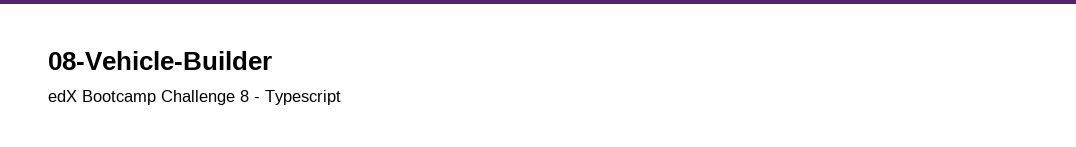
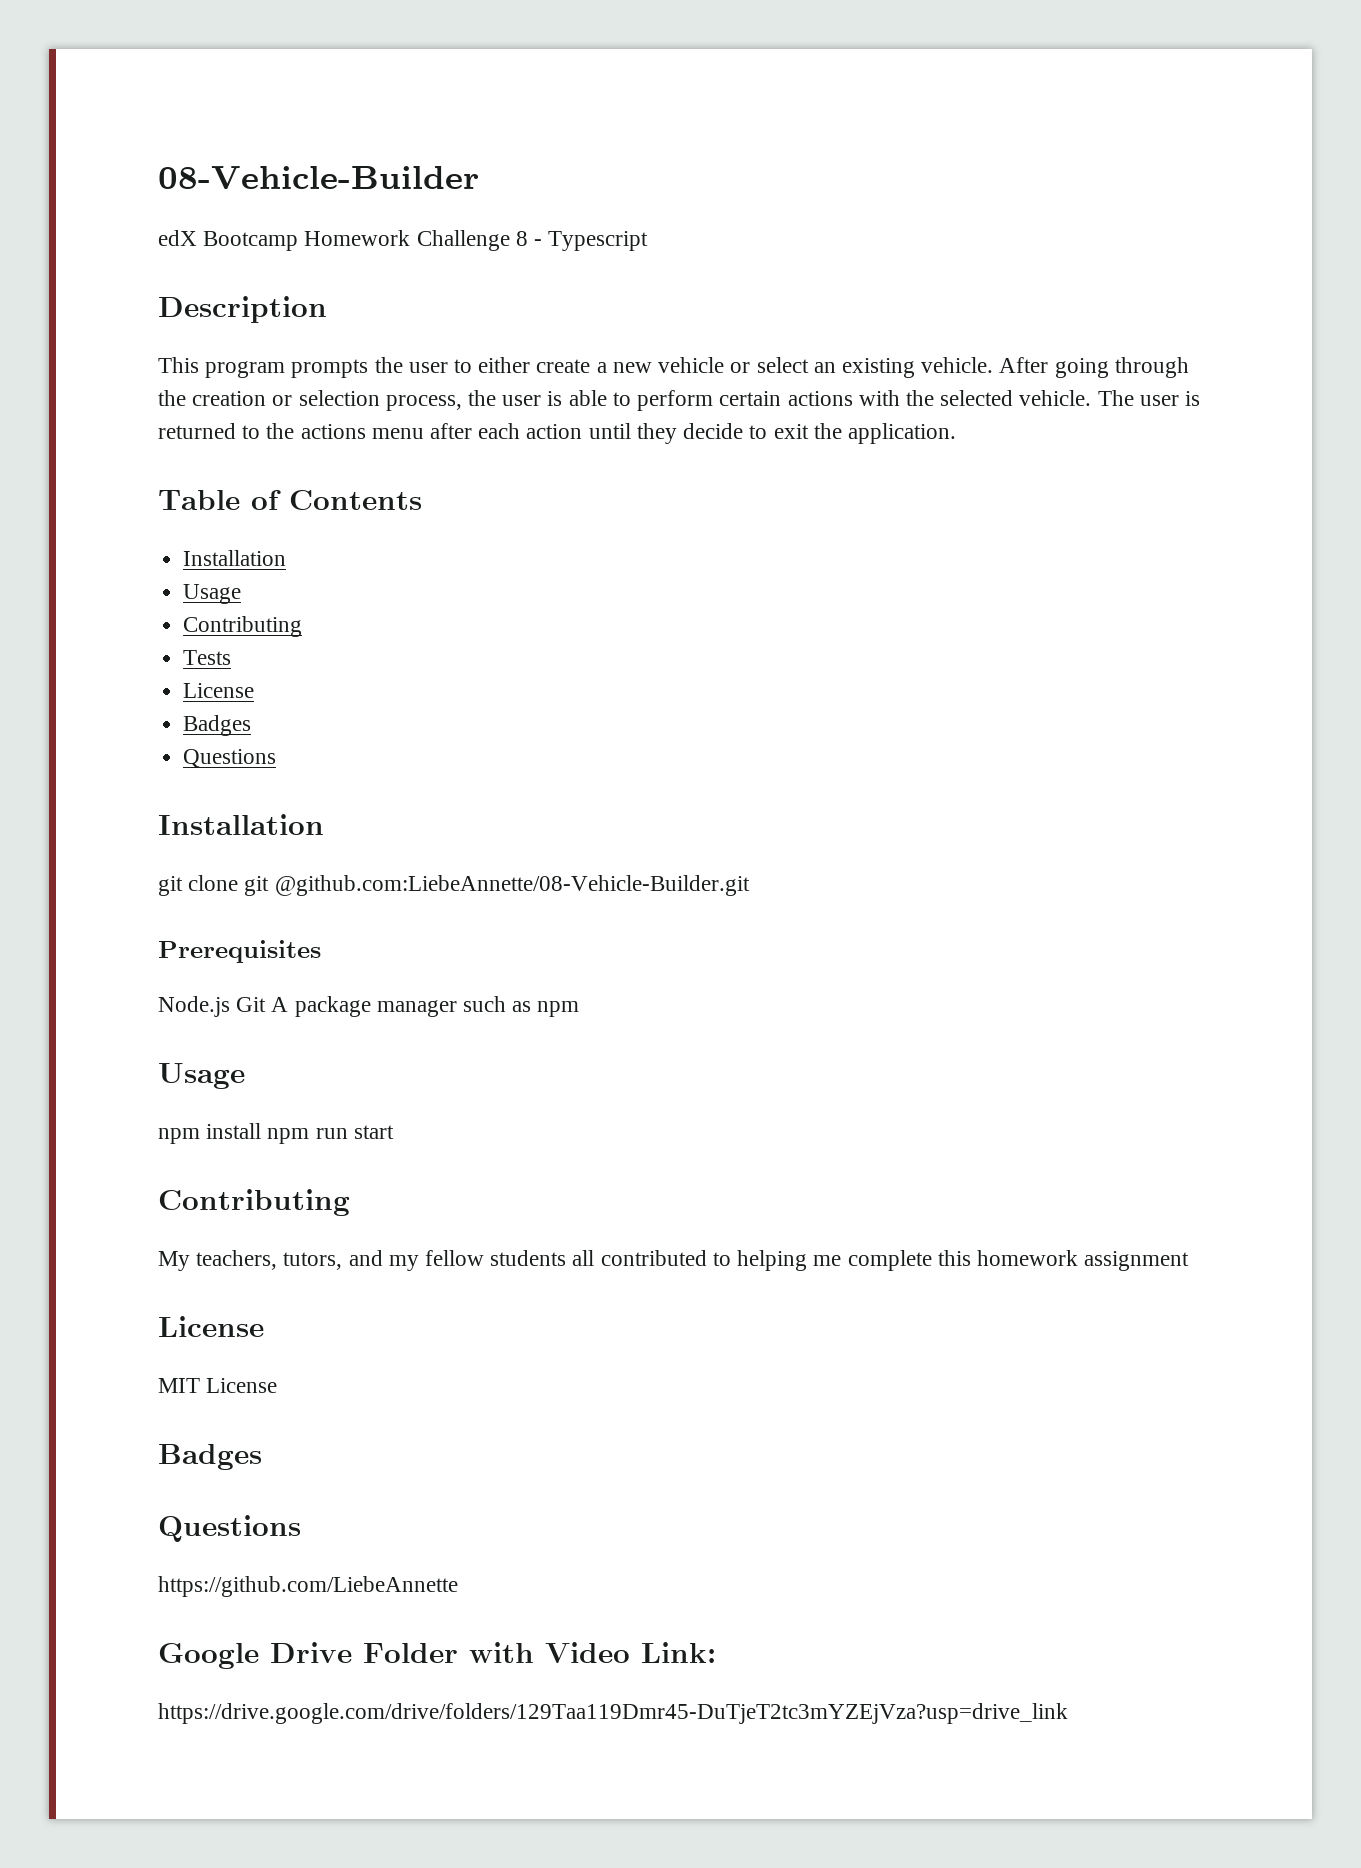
(156, 97) none -> [304,230,411,246] Homework
(341, 97) none -> [158,296,327,323] [158,357,1189,378] [158,390,1200,411] [158,423,956,444] [158,490,422,510] [183,550,287,566] [183,584,242,604] [183,616,303,637] [183,650,232,665] [183,683,255,698] [183,715,252,736] [183,749,277,768] [158,814,324,835] [158,875,750,896] [158,940,321,963] [158,996,580,1017] [158,1063,245,1089] [158,1123,394,1144] [158,1189,350,1216] [158,1250,1190,1271] [158,1316,264,1337] [158,1378,278,1393] [158,1444,262,1470] [158,1515,301,1542] [158,1576,458,1597] [158,1642,716,1669] [158,1703,1068,1724] // Description // This program prompts the user to either create a new vehicle or select an existing vehicle. After going through the creation or selection process, the user is able to perform certain actions with the selected vehicle. The user is returned to the actions menu after each action until they decide to exit the application. // Table of Contents // Installation // Usage // Contributing // Tests // License // Badges // Questions // Installation // git clone git @github.com:LiebeAnnette/08-Vehicle-Builder.git // Prerequisites // Node.js Git A package manager such as npm // Usage // npm install npm run start // Contributing // My teachers, tutors, and my fellow students all contributed to helping me complete this homework assignment // License // MIT License // Badges // Questions // https://github.com/LiebeAnnette // Google Drive Folder with Video Link: // https://drive.google.com/drive/folders/129Taa119Dmr45-DuTjeT2tc3mYZEjVza?usp=drive_link

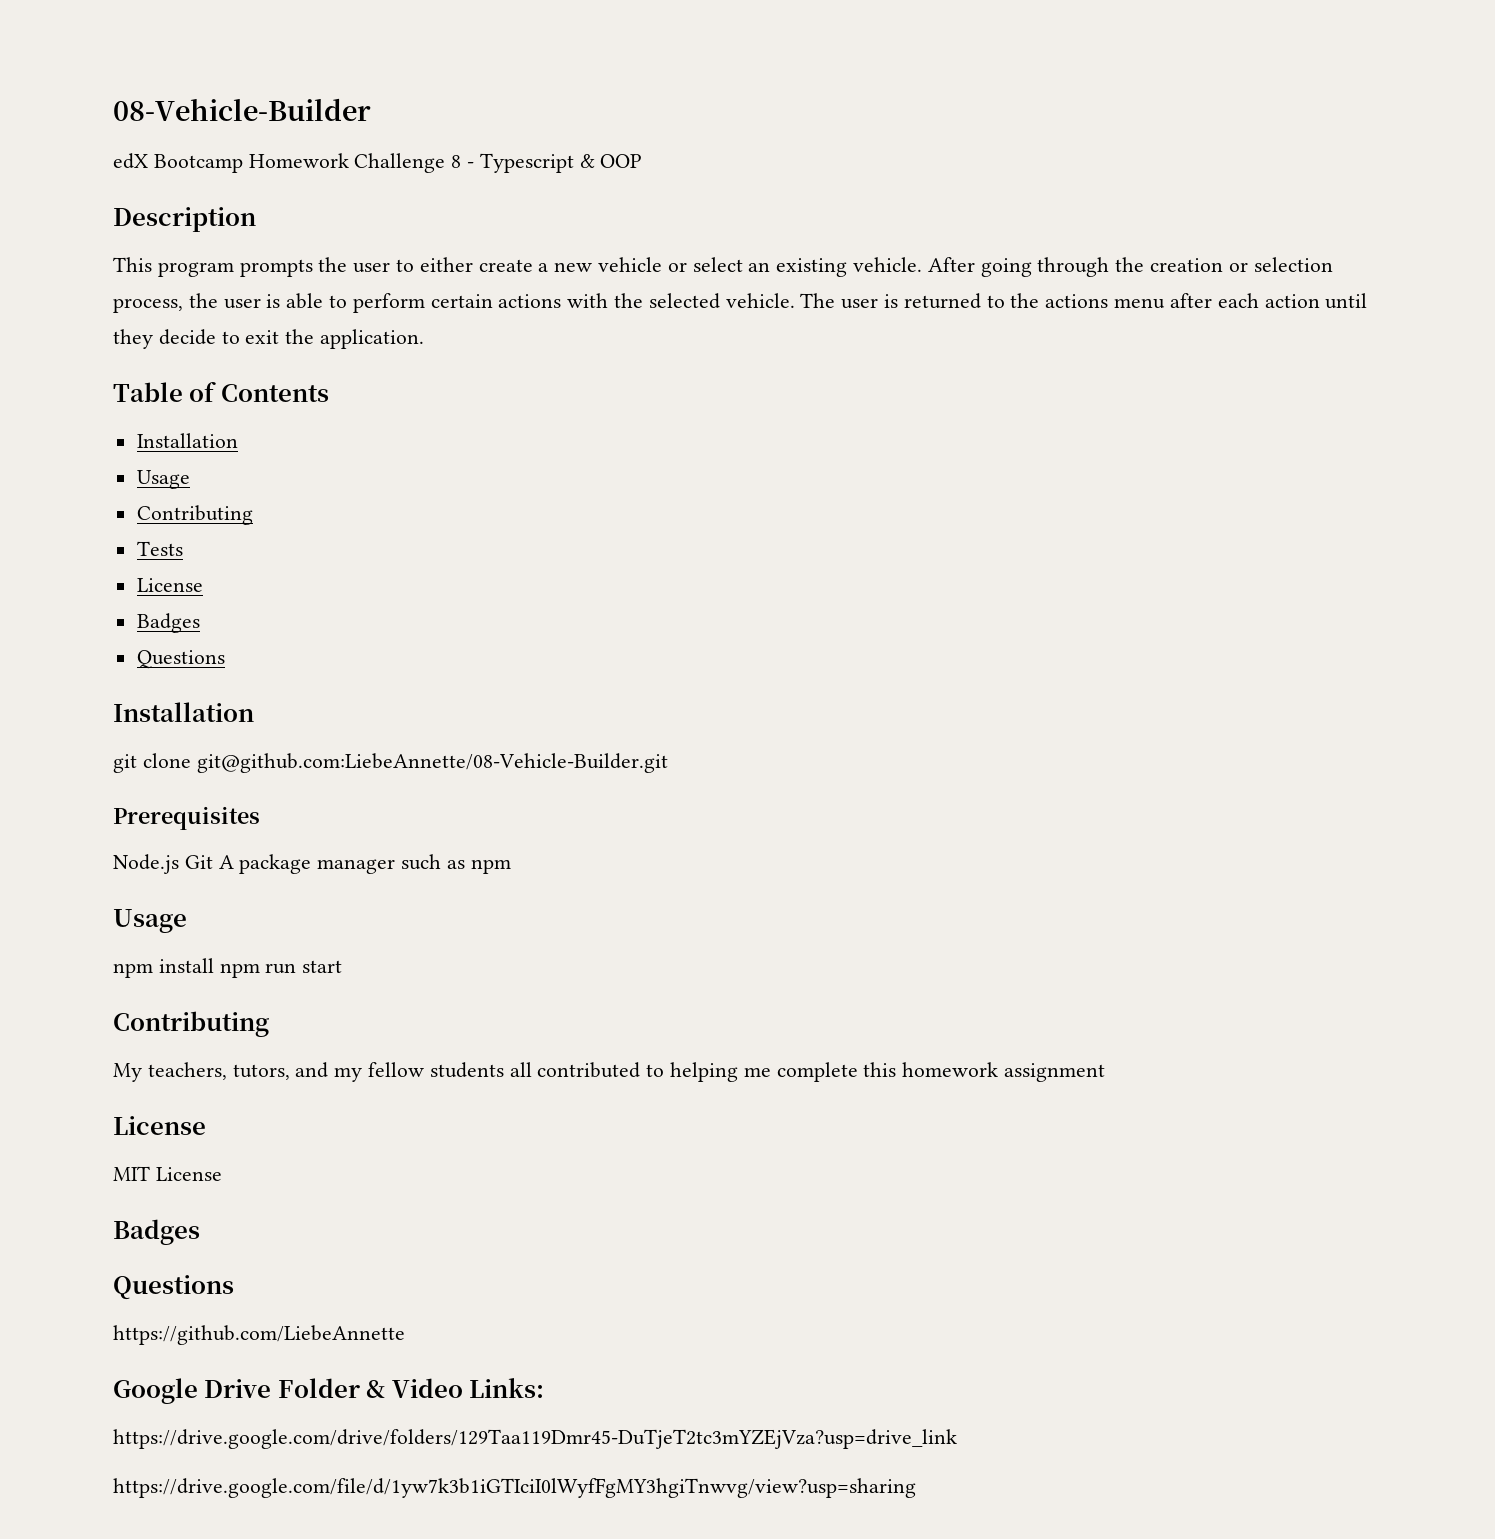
(649, 241) none -> [579,154,643,168] & OOP
[244,875,750,896] git @github.com:LiebeAnnette/08-Vehicle-Builder.git -> [196,753,668,773] git@github.com:LiebeAnnette/08-Vehicle-Builder.git
[469,1642,716,1663] with Video Link: -> [366,1378,545,1398] & Video Links:
(1068, 1713) none -> [113,1478,916,1498] // https://drive.google.com/file/d/1yw7k3b1iGTIciI0lWyfFgMY3hgiTnwvg/view?usp=sharing

